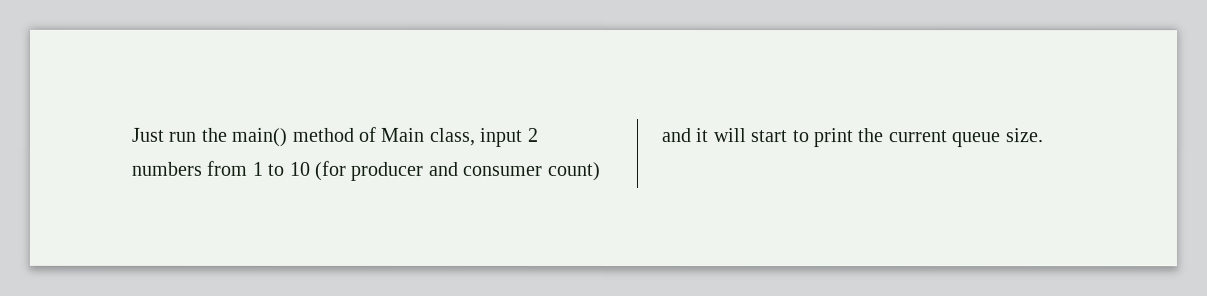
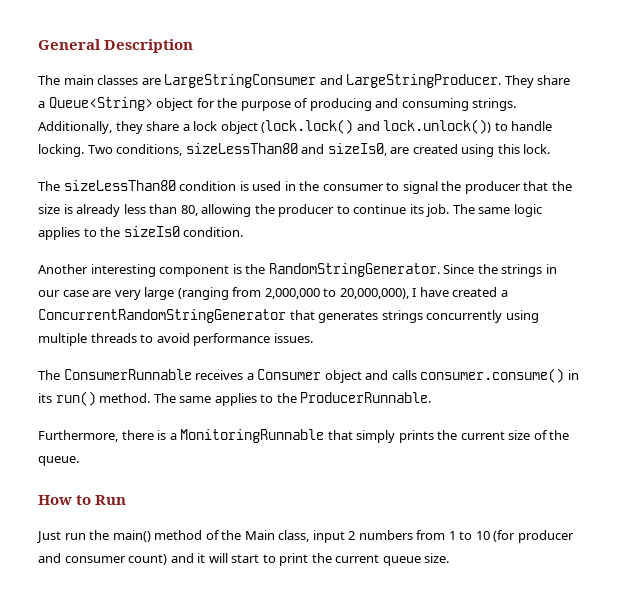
(132, 134) none -> [38,39,194,53] [38,74,571,88] [38,97,517,111] [38,119,553,134] [38,143,551,157] [38,180,572,194] [38,204,542,217] [38,226,244,240] [38,263,557,277] [38,287,508,300] [38,309,539,323] [38,333,313,346] [38,368,579,383] [38,391,432,406] [38,429,570,443] [38,456,79,466] [38,495,127,505] General Description // The main classes are LargeStringConsumer and LargeStringProducer. They share a Queue<String> object for the purpose of producing and consuming strings. Additionally, they share a lock object (lock.lock() and lock.unlock()) to handle locking. Two conditions, sizeLessThan80 and sizeIs0, are created using this lock. // The sizeLessThan80 condition is used in the consumer to signal the producer that the size is already less than 80, allowing the producer to continue its job. The same logic applies to the sizeIs0 condition. // Another interesting component is the RandomStringGenerator. Since the strings in our case are very large (ranging from 2,000,000 to 20,000,000), I have created a ConcurrentRandomStringGenerator that generates strings concurrently using multiple threads to avoid performance issues. // The ConsumerRunnable receives a Consumer object and calls consumer.consume() in its run() method. The same applies to the ProducerRunnable. // Furthermore, there is a MonitoringRunnable that simply prints the current size of the queue. // How to Run //
(377, 134) none -> [221,530,242,540] the

